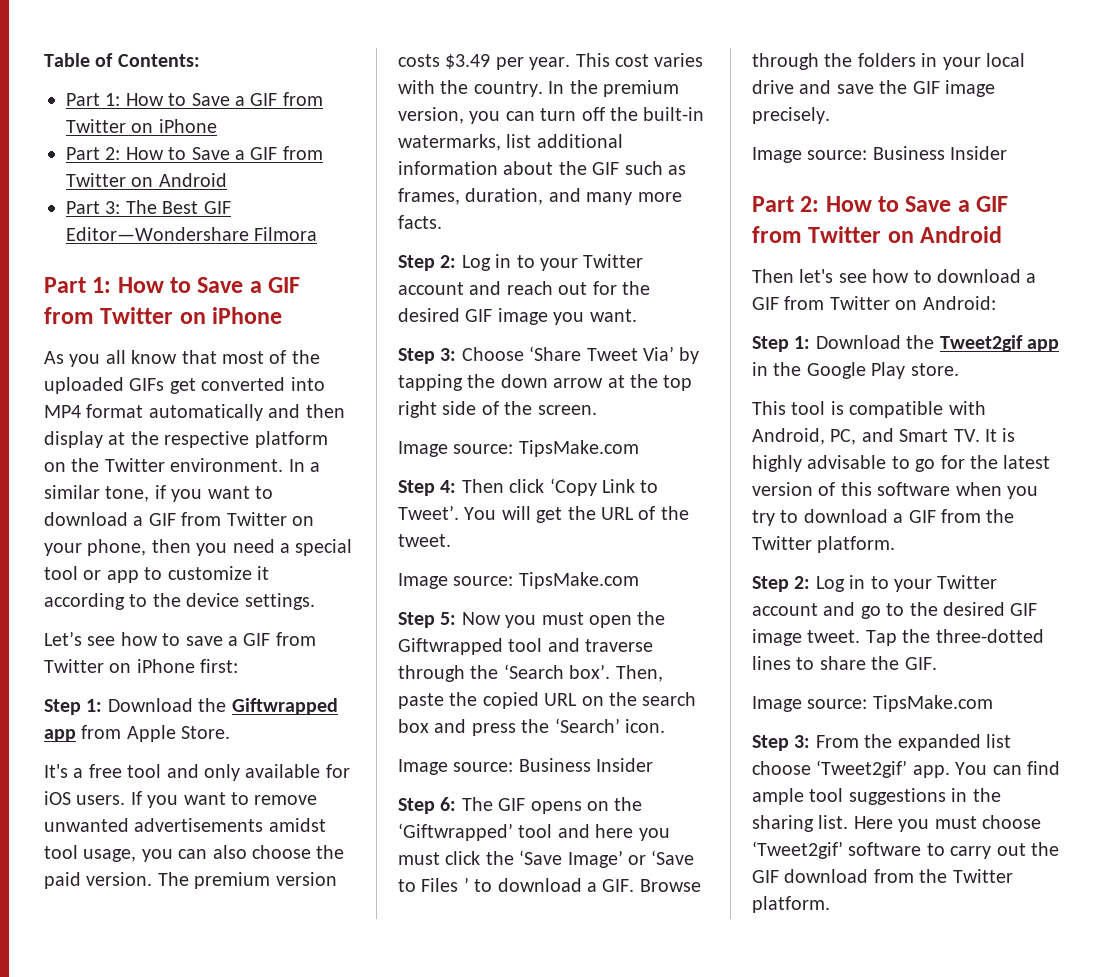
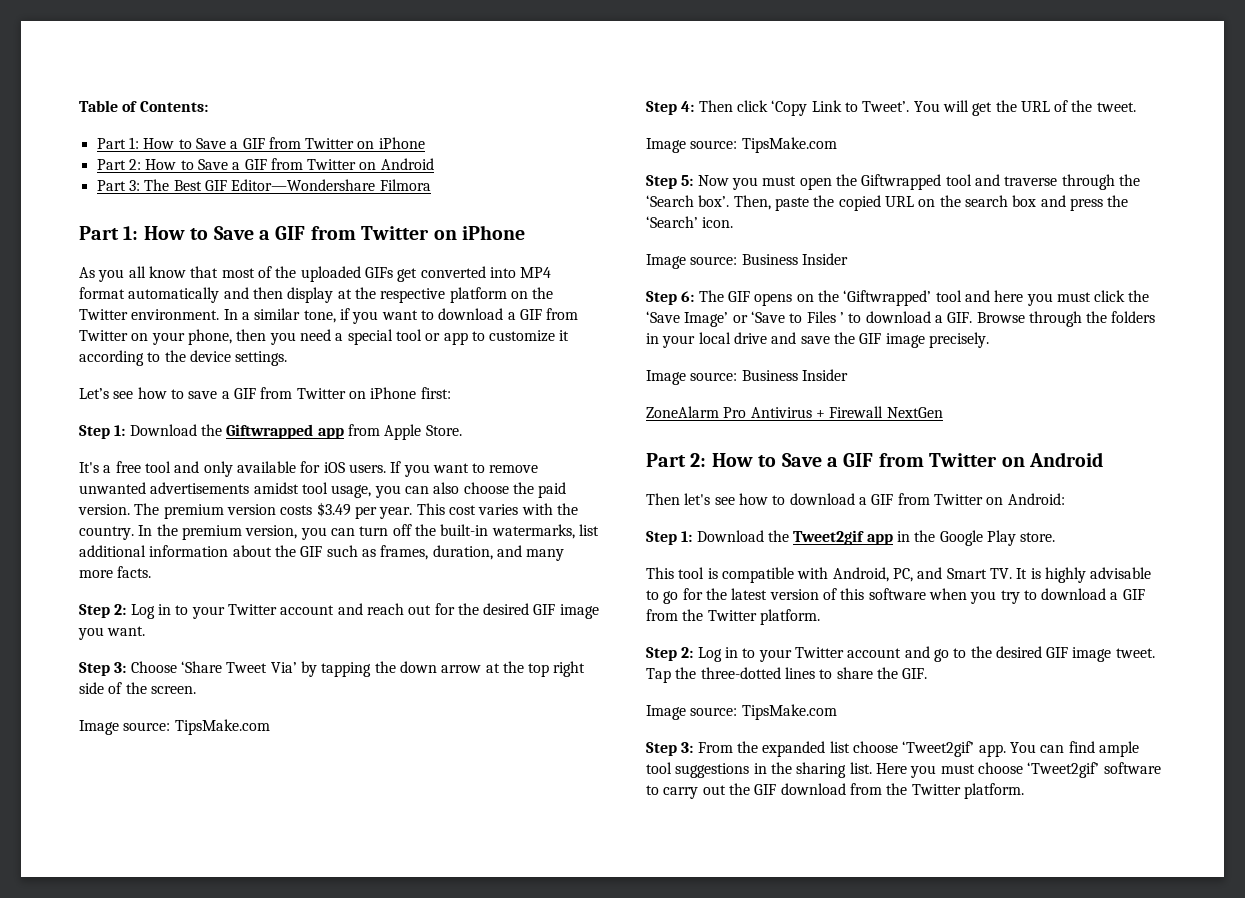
(1008, 153) none -> [646,406,943,418] // ZoneAlarm Pro Antivirus + Firewall NextGen

